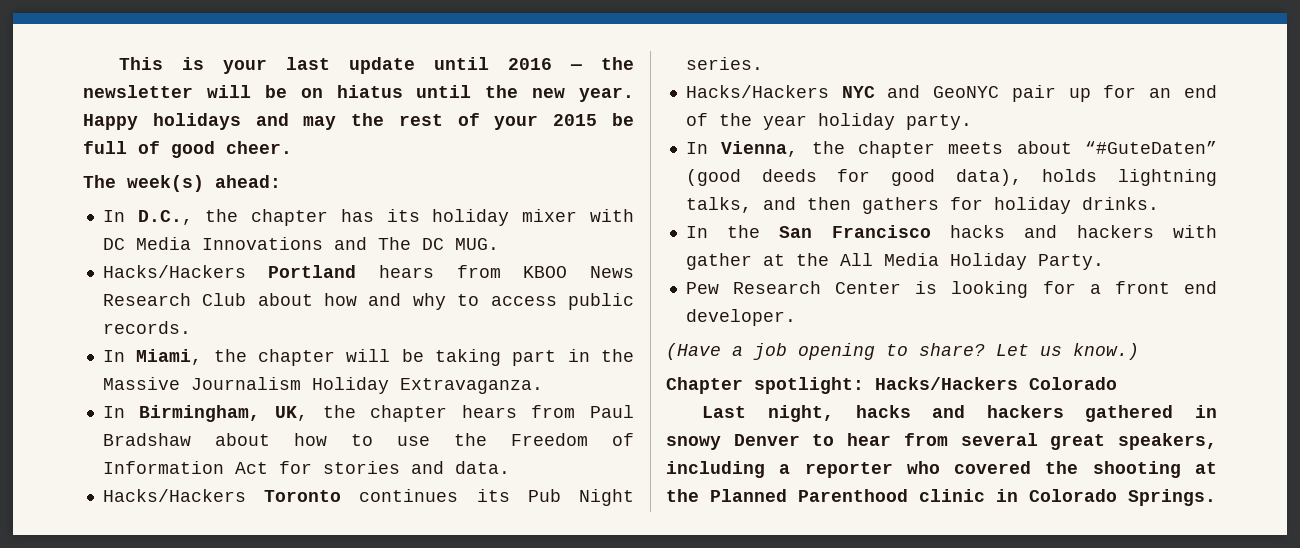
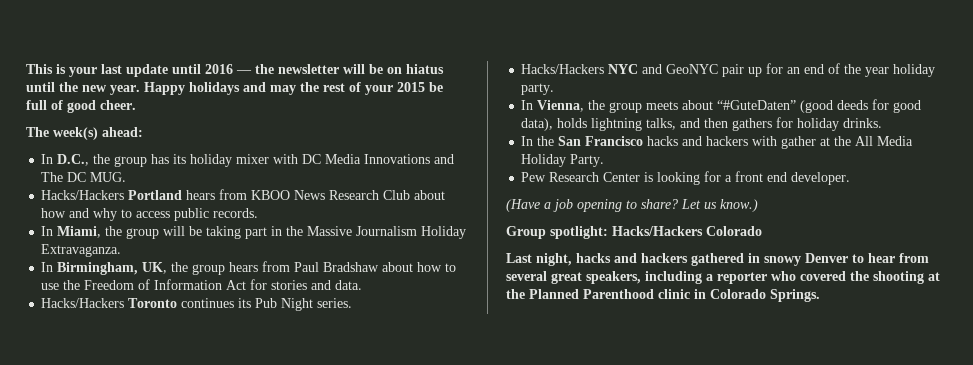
[251,209,329,226] chapter -> [114,156,148,167] group
[257,349,335,366] chapter -> [126,228,160,239] group
[370,405,448,422] chapter -> [192,264,226,275] group
[857,141,935,158] chapter -> [609,102,643,113] group
[666,377,743,394] Chapter -> [506,226,546,239] Group

